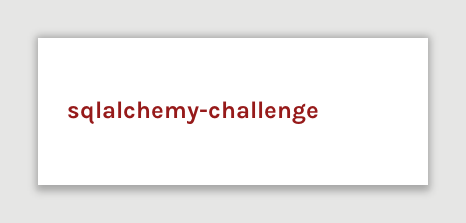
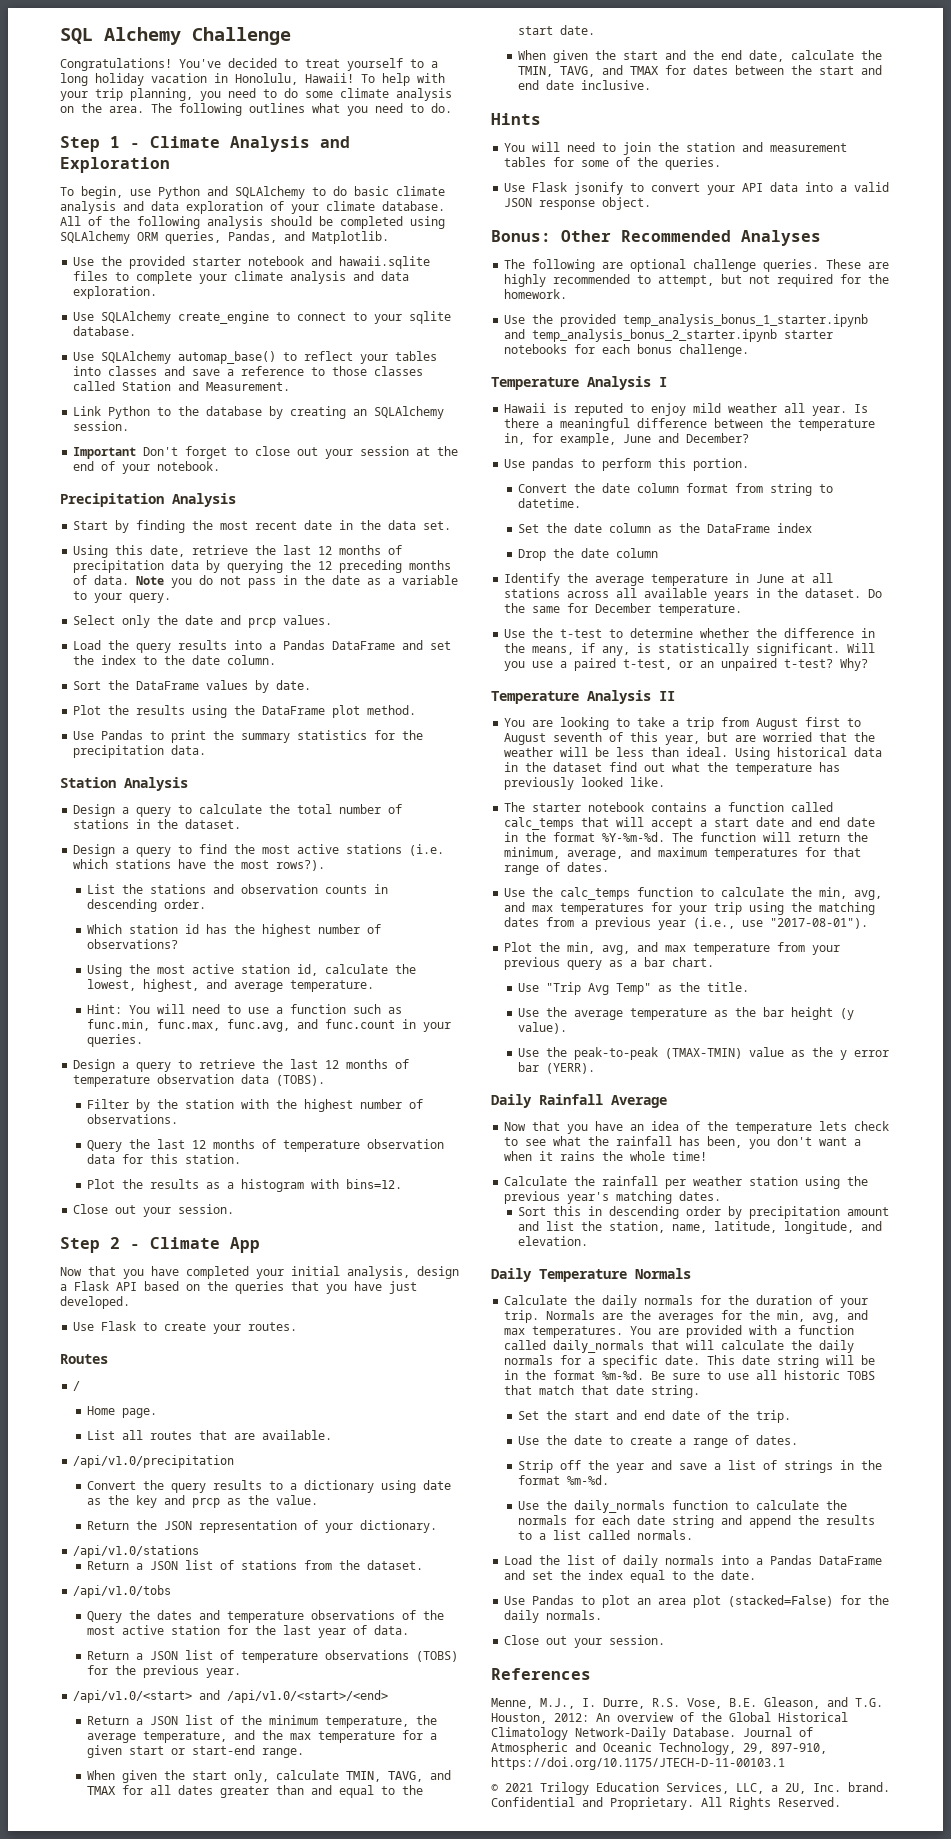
[67,101,319,125] sqlalchemy-challenge -> [60,27,291,45] [60,58,438,71] [60,73,445,86] [60,88,452,101] [60,103,452,116] [60,136,350,152] [60,157,170,173] [60,186,445,199] [60,201,445,214] [60,216,445,229] [60,231,389,244] [73,256,431,269] [73,271,410,284] [73,286,158,299] [73,311,452,324] [73,326,137,336] [73,351,438,364] [73,366,424,376] [73,381,291,391] [73,406,445,419] [73,421,130,431] [73,446,459,459] [73,461,221,474] [60,493,236,507] [73,520,452,533] [73,545,403,558] [73,560,452,573] [73,575,459,588] [73,591,172,603] [73,615,333,628] [73,640,452,653] [73,655,277,665] [73,680,312,693] [73,705,417,718] [73,730,424,743] [73,745,207,758] [60,777,188,791] [73,804,403,817] [73,819,242,829] [73,844,445,857] [73,859,326,871] [86,884,388,894] [86,899,206,912] [86,924,381,937] [86,939,178,949] [86,964,416,977] [86,979,374,992] [86,1004,402,1014] [86,1019,451,1032] [86,1034,143,1047] [73,1059,410,1072] [73,1074,326,1087] [86,1099,423,1112] [86,1114,178,1124] [86,1139,444,1152] [86,1154,241,1164] [86,1179,402,1192] [73,1204,235,1217] [60,1237,260,1253] [60,1266,459,1279] [60,1281,417,1294] [60,1296,130,1309] [73,1321,298,1334] [60,1354,108,1364] [73,1381,81,1391] [86,1406,157,1418] [86,1430,332,1440] [73,1455,235,1468] [86,1480,451,1493] [86,1495,318,1508] [86,1520,437,1533] [73,1545,200,1558] [86,1560,423,1570] [73,1585,172,1598] [86,1610,444,1623] [86,1625,409,1638] [86,1650,458,1663] [86,1665,241,1678] [73,1690,389,1703] [86,1715,437,1728] [86,1730,437,1743] [86,1745,304,1758] [86,1770,451,1783] [86,1785,423,1798] [517,25,595,35] [517,50,882,63] [517,65,882,77] [517,80,651,90] [491,113,541,125] [504,142,848,155] [504,157,722,170] [504,182,890,195] [504,197,652,210] [491,230,821,246] [504,259,890,272] [504,274,890,287] [504,289,568,299] [504,314,869,327] [504,329,834,342] [504,344,750,357] [491,376,667,390] [504,403,869,416] [504,418,876,431] [504,433,750,446] [504,458,750,471] [517,483,833,496] [517,498,581,508] [517,523,812,533] [517,548,658,561] [504,573,834,586] [504,588,883,601] [504,603,743,616] [504,628,876,638] [504,643,876,656] [504,658,869,671] [491,690,675,704] [504,717,862,730] [504,732,876,745] [504,747,883,760] [504,762,841,775] [504,777,666,790] [504,802,834,812] [504,817,876,830] [504,832,869,842] [504,847,862,860] [504,862,610,875] [504,887,883,900] [504,902,876,915] [504,917,869,930] [504,942,841,955] [504,957,715,970] [517,982,749,995] [517,1007,854,1020] [517,1022,567,1034] [517,1047,889,1060] [517,1062,595,1074] [491,1094,667,1108] [504,1121,890,1134] [504,1136,862,1149] [504,1151,708,1161] [504,1176,869,1189] [504,1191,722,1204] [517,1206,889,1219] [517,1221,882,1234] [517,1236,588,1246] [491,1268,691,1282] [504,1295,869,1308] [504,1310,869,1323] [504,1325,855,1338] [504,1340,855,1353] [504,1355,876,1368] [504,1370,876,1380] [504,1385,701,1398] [517,1410,791,1423] [517,1435,798,1448] [517,1460,882,1473] [517,1475,609,1485] [517,1500,847,1513] [517,1515,875,1528] [517,1530,693,1540] [504,1555,883,1568] [504,1570,757,1583] [504,1595,890,1608] [504,1610,603,1623] [504,1635,666,1648] [491,1668,591,1680] [491,1697,883,1709] [491,1712,848,1724] [491,1727,813,1740] [491,1742,827,1755] [491,1757,785,1770] [491,1782,890,1795] [491,1797,841,1810] SQL Alchemy Challenge // Congratulations! You've decided to treat yourself to a long holiday vacation in Honolulu, Hawaii! To help with your trip planning, you need to do some climate analysis on the area. The following outlines what you need to do. // Step 1 - Climate Analysis and Exploration // To begin, use Python and SQLAlchemy to do basic climate analysis and data exploration of your climate database. All of the following analysis should be completed using SQLAlchemy ORM queries, Pandas, and Matplotlib. // Use the provided starter notebook and hawaii.sqlite files to complete your climate analysis and data exploration. // Use SQLAlchemy create_engine to connect to your sqlite database. // Use SQLAlchemy automap_base() to reflect your tables into classes and save a reference to those classes called Station and Measurement. // Link Python to the database by creating an SQLAlchemy session. // Important Don't forget to close out your session at the end of your notebook. // Precipitation Analysis // Start by finding the most recent date in the data set. // Using this date, retrieve the last 12 months of precipitation data by querying the 12 preceding months of data. Note you do not pass in the date as a variable to your query. // Select only the date and prcp values. // Load the query results into a Pandas DataFrame and set the index to the date column. // Sort the DataFrame values by date. // Plot the results using the DataFrame plot method. // Use Pandas to print the summary statistics for the precipitation data. // Station Analysis // Design a query to calculate the total number of stations in the dataset. // Design a query to find the most active stations (i.e. which stations have the most rows?). // List the stations and observation counts in descending order. // Which station id has the highest number of observations? // Using the most active station id, calculate the lowest, highest, and average temperature. // Hint: You will need to use a function such as func.min, func.max, func.avg, and func.count in your queries. // Design a query to retrieve the last 12 months of temperature observation data (TOBS). // Filter by the station with the highest number of observations. // Query the last 12 months of temperature observation data for this station. // Plot the results as a histogram with bins=12. // Close out your session. // Step 2 - Climate App // Now that you have completed your initial analysis, design a Flask API based on the queries that you have just developed. // Use Flask to create your routes. // Routes // / // Home page. // List all routes that are available. // /api/v1.0/precipitation // Convert the query results to a dictionary using date as the key and prcp as the value. // Return the JSON representation of your dictionary. // /api/v1.0/stations // Return a JSON list of stations from the dataset. // /api/v1.0/tobs // Query the dates and temperature observations of the most active station for the last year of data. // Return a JSON list of temperature observations (TOBS) for the previous year. // /api/v1.0/<start> and /api/v1.0/<start>/<end> // Return a JSON list of the minimum temperature, the average temperature, and the max temperature for a given start or start-end range. // When given the start only, calculate TMIN, TAVG, and TMAX for all dates greater than and equal to the start date. // When given the start and the end date, calculate the TMIN, TAVG, and TMAX for dates between the start and end date inclusive. // Hints // You will need to join the station and measurement tables for some of the queries. // Use Flask jsonify to convert your API data into a valid JSON response object. // Bonus: Other Recommended Analyses // The following are optional challenge queries. These are highly recommended to attempt, but not required for the homework. // Use the provided temp_analysis_bonus_1_starter.ipynb and temp_analysis_bonus_2_starter.ipynb starter notebooks for each bonus challenge. // Temperature Analysis I // Hawaii is reputed to enjoy mild weather all year. Is there a meaningful difference between the temperature in, for example, June and December? // Use pandas to perform this portion. // Convert the date column format from string to datetime. // Set the date column as the DataFrame index // Drop the date column // Identify the average temperature in June at all stations across all available years in the dataset. Do the same for December temperature. // Use the t-test to determine whether the difference in the means, if any, is statistically significant. Will you use a paired t-test, or an unpaired t-test? Why? // Temperature Analysis II // You are looking to take a trip from August first to August seventh of this year, but are worried that the weather will be less than ideal. Using historical data in the dataset find out what the temperature has previously looked like. // The starter notebook contains a function called calc_temps that will accept a start date and end date in the format %Y-%m-%d. The function will return the minimum, average, and maximum temperatures for that range of dates. // Use the calc_temps function to calculate the min, avg, and max temperatures for your trip using the matching dates from a previous year (i.e., use "2017-08-01"). // Plot the min, avg, and max temperature from your previous query as a bar chart. // Use "Trip Avg Temp" as the title. // Use the average temperature as the bar height (y value). // Use the peak-to-peak (TMAX-TMIN) value as the y error bar (YERR). // Daily Rainfall Average // Now that you have an idea of the temperature lets check to see what the rainfall has been, you don't want a when it rains the whole time! // Calculate the rainfall per weather station using the previous year's matching dates. // Sort this in descending order by precipitation amount and list the station, name, latitude, longitude, and elevation. // Daily Temperature Normals // Calculate the daily normals for the duration of your trip. Normals are the averages for the min, avg, and max temperatures. You are provided with a function called daily_normals that will calculate the daily normals for a specific date. This date string will be in the format %m-%d. Be sure to use all historic TOBS that match that date string. // Set the start and end date of the trip. // Use the date to create a range of dates. // Strip off the year and save a list of strings in the format %m-%d. // Use the daily_normals function to calculate the normals for each date string and append the results to a list called normals. // Load the list of daily normals into a Pandas DataFrame and set the index equal to the date. // Use Pandas to plot an area plot (stacked=False) for the daily normals. // Close out your session. // References // Menne, M.J., I. Durre, R.S. Vose, B.E. Gleason, and T.G. Houston, 2012: An overview of the Global Historical Climatology Network-Daily Database. Journal of Atmospheric and Oceanic Technology, 29, 897-910, https://doi.org/10.1175/JTECH-D-11-00103.1 // © 2021 Trilogy Education Services, LLC, a 2U, Inc. brand. Confidential and Proprietary. All Rights Reserved.

